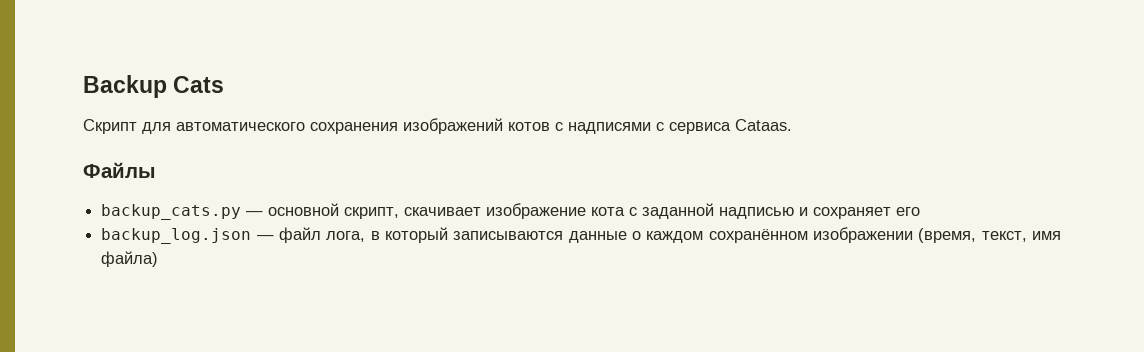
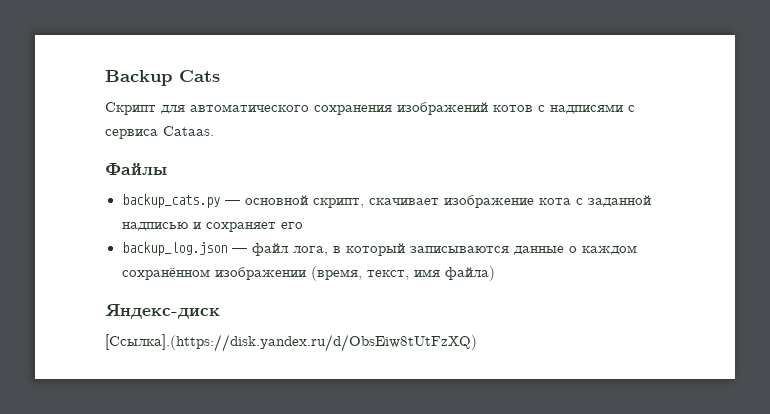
(159, 259) none -> [105,304,220,319] [105,334,477,352] // Яндекс-диск // [Ссылка].(https://disk.yandex.ru/d/ObsEiw8tUtFzXQ)

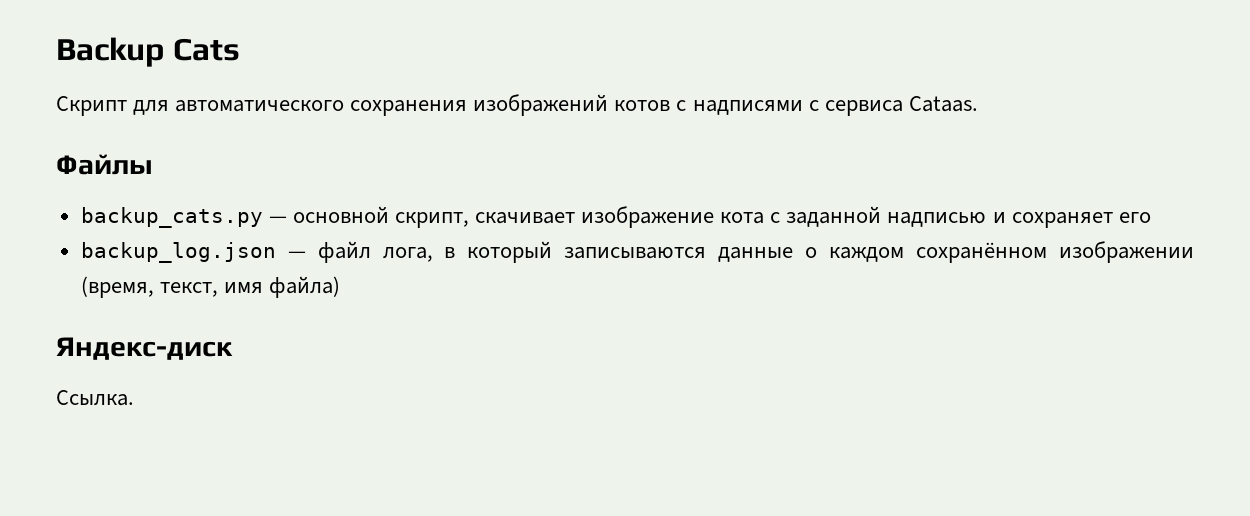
[105,334,477,352] [Ссылка].(https://disk.yandex.ru/d/ObsEiw8tUtFzXQ) -> [56,390,134,406] Ссылка.

